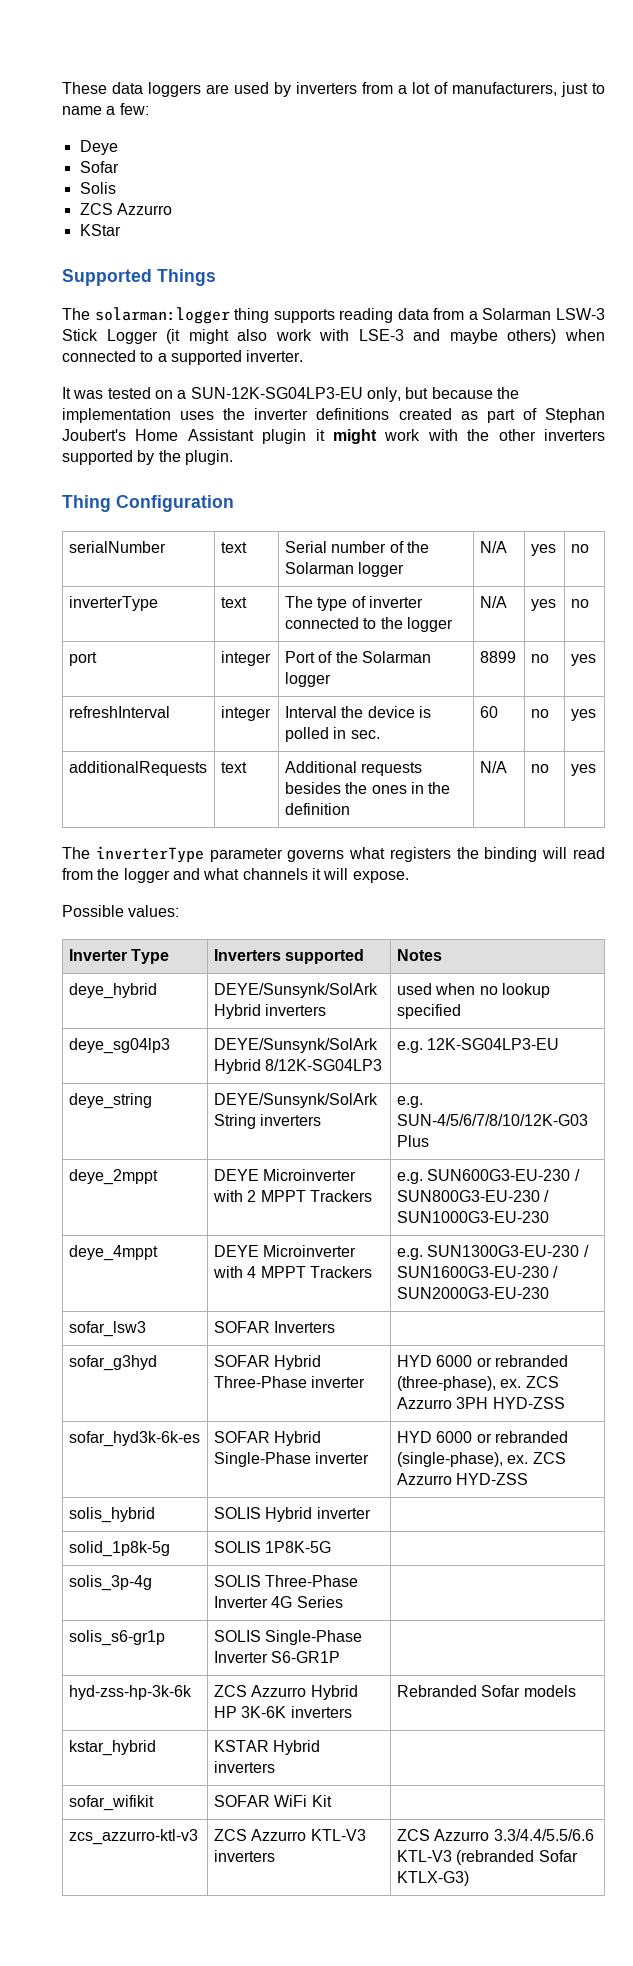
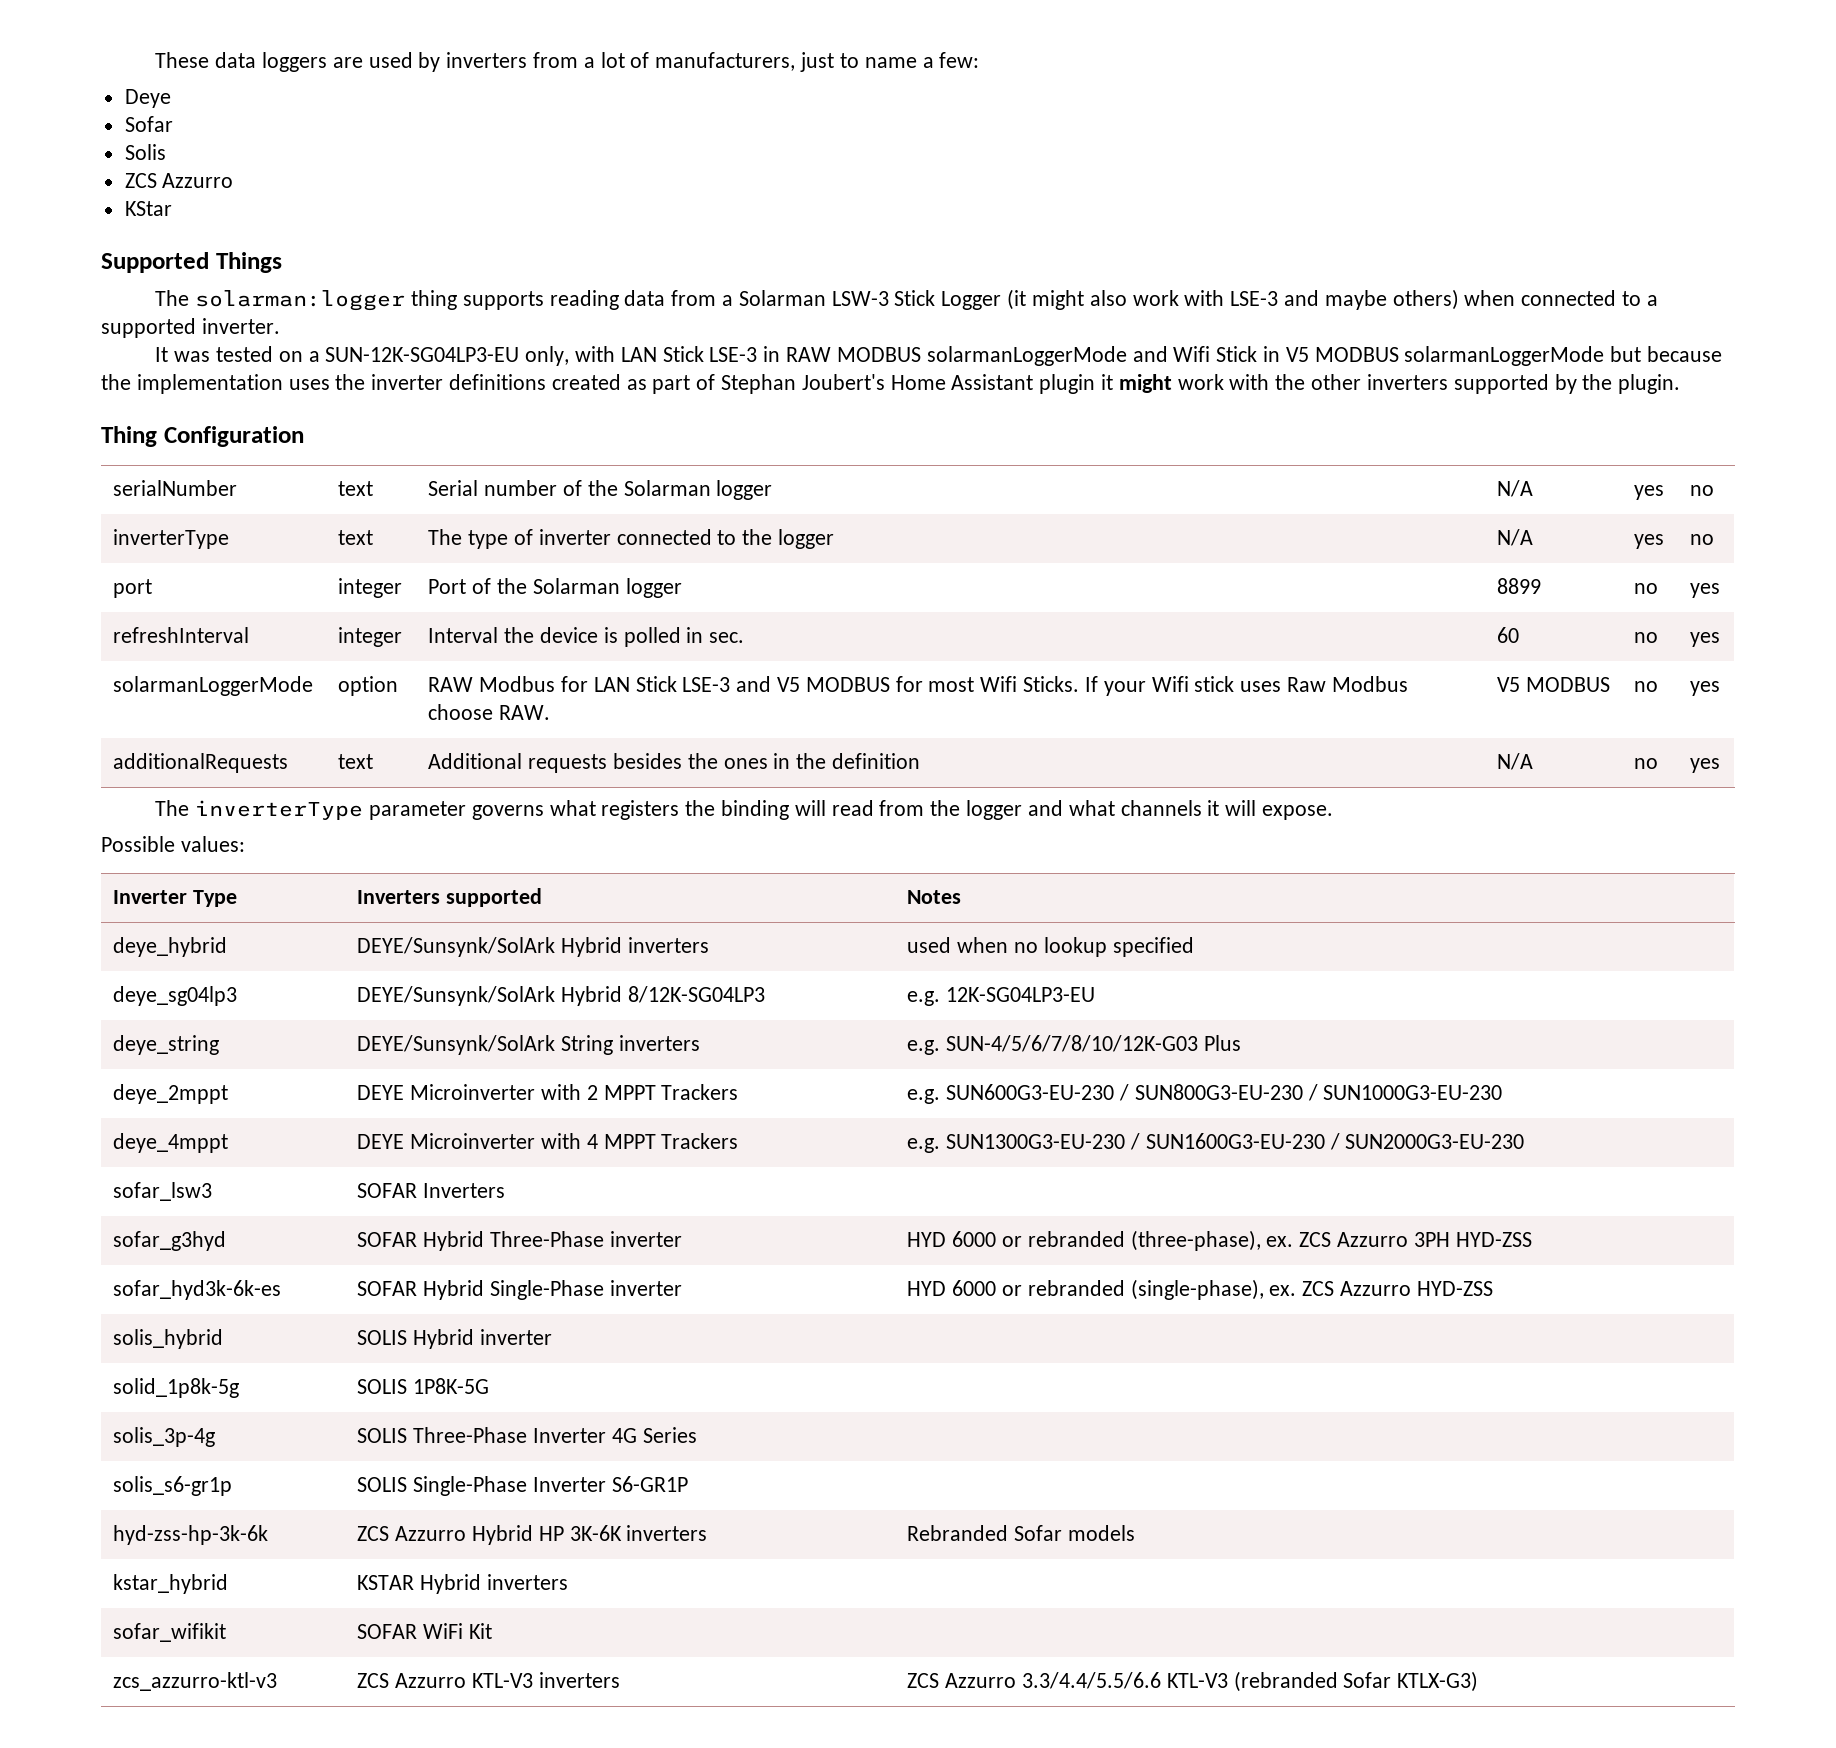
(401, 394) none -> [575,346,1605,366] with LAN Stick LSE-3 in RAW MODBUS solarmanLoggerMode and Wifi Stick in V5 MODBUS solarmanLoggerMode
(596, 715) none -> [113,676,314,696] [338,676,399,696] [428,676,1408,696] [428,704,551,720] [1497,677,1611,692] [1634,681,1659,692] [1690,681,1721,696] // solarmanLoggerMode | option | RAW Modbus for LAN Stick LSE-3 and V5 MODBUS for most Wifi Sticks. If your Wifi stick uses Raw Modbus choose RAW. | V5 MODBUS | no | yes

